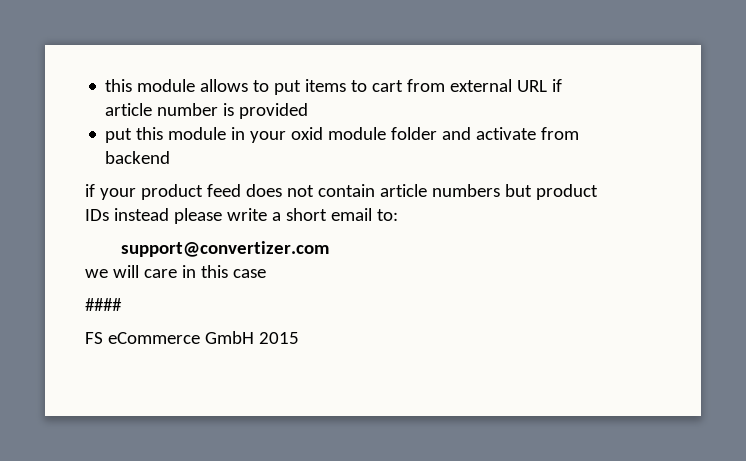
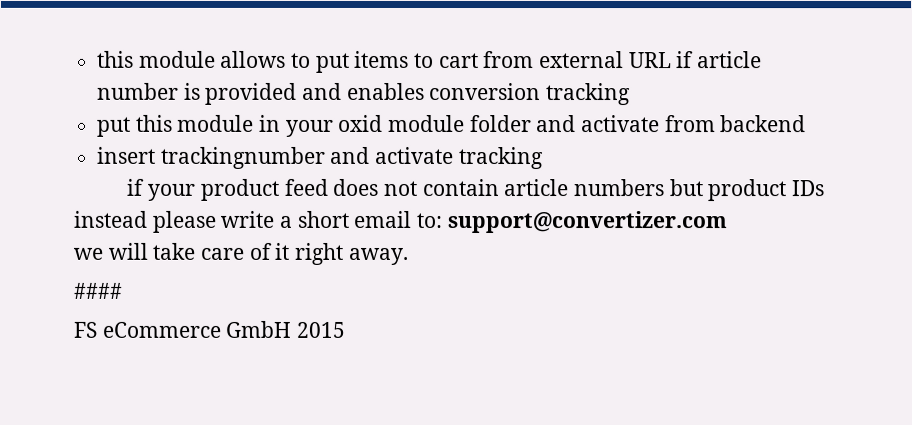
(309, 111) none -> [302,82,632,106] and enables conversion tracking
(171, 157) none -> [97,146,544,170] // insert trackingnumber and activate tracking
(398, 215) // -> (443, 220) none
[143,265,266,278] care in this case -> [152,242,408,265] take care of it right away.

